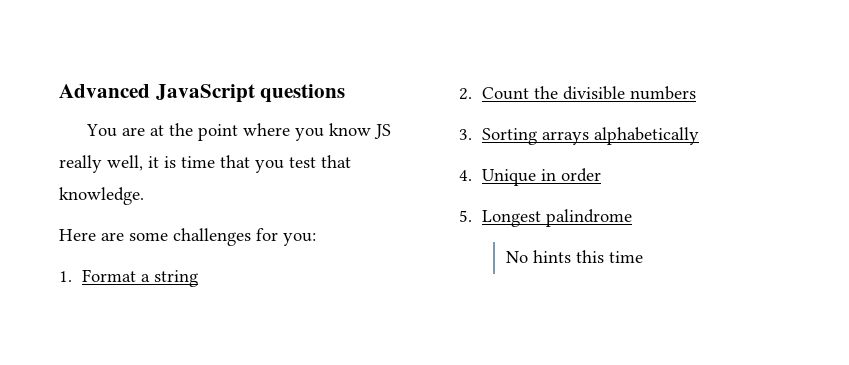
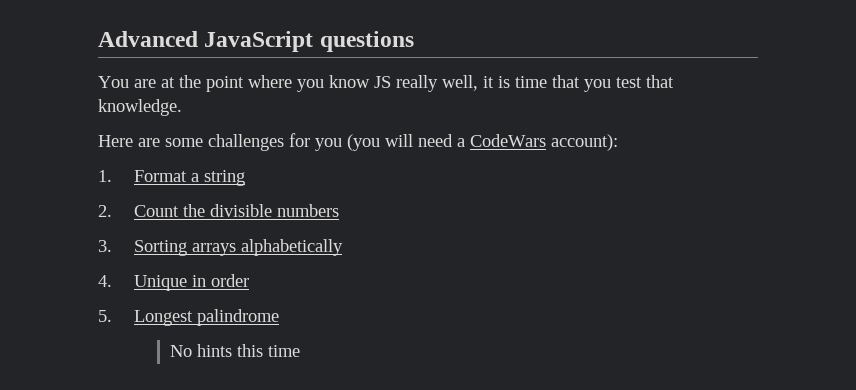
[283,233,316,246] you: -> [315,134,618,151] you (you will need a CodeWars account):

